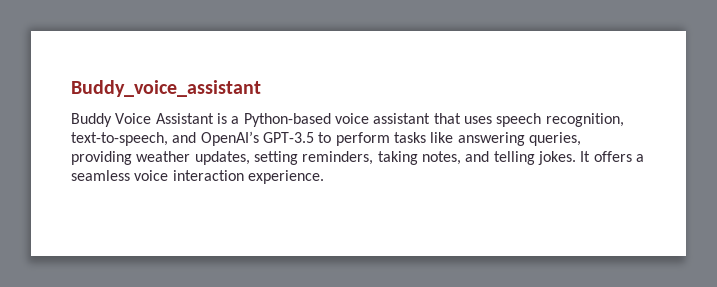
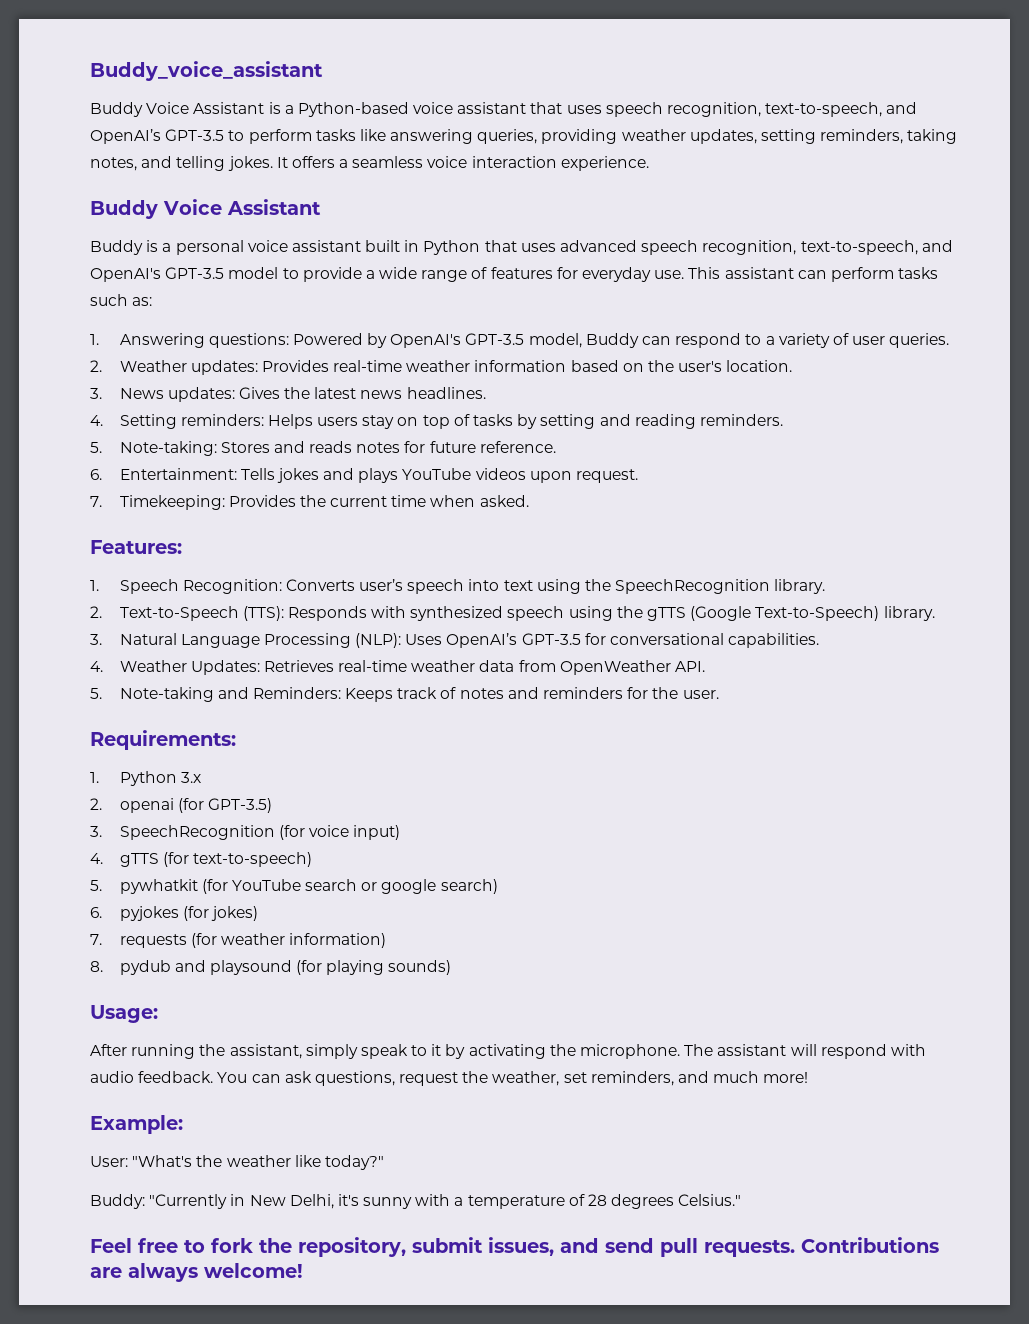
(324, 177) none -> [90,199,321,219] [90,240,953,255] [90,267,939,282] [90,294,153,306] [90,333,950,348] [90,360,793,375] [90,387,486,402] [90,414,783,429] [90,441,556,456] [90,468,639,483] [90,495,529,510] [90,540,182,554] [90,579,826,594] [90,606,935,621] [90,633,820,648] [90,660,706,675] [90,687,719,702] [90,730,236,750] [90,771,201,786] [90,798,272,813] [90,825,401,840] [90,852,312,867] [90,879,498,894] [90,906,258,921] [90,933,387,948] [90,960,452,975] [90,1005,158,1023] [90,1044,926,1059] [90,1071,809,1086] [90,1115,183,1134] [90,1155,384,1170] [90,1194,742,1209] [90,1237,939,1257] [90,1263,303,1282] // Buddy Voice Assistant // Buddy is a personal voice assistant built in Python that uses advanced speech recognition, text-to-speech, and OpenAI's GPT-3.5 model to provide a wide range of features for everyday use. This assistant can perform tasks such as: // 1. Answering questions: Powered by OpenAI's GPT-3.5 model, Buddy can respond to a variety of user queries. // 2. Weather updates: Provides real-time weather information based on the user's location. // 3. News updates: Gives the latest news headlines. // 4. Setting reminders: Helps users stay on top of tasks by setting and reading reminders. // 5. Note-taking: Stores and reads notes for future reference. // 6. Entertainment: Tells jokes and plays YouTube videos upon request. // 7. Timekeeping: Provides the current time when asked. // Features: // 1. Speech Recognition: Converts user’s speech into text using the SpeechRecognition library. // 2. Text-to-Speech (TTS): Responds with synthesized speech using the gTTS (Google Text-to-Speech) library. // 3. Natural Language Processing (NLP): Uses OpenAI’s GPT-3.5 for conversational capabilities. // 4. Weather Updates: Retrieves real-time weather data from OpenWeather API. // 5. Note-taking and Reminders: Keeps track of notes and reminders for the user. // Requirements: // 1. Python 3.x // 2. openai (for GPT-3.5) // 3. SpeechRecognition (for voice input) // 4. gTTS (for text-to-speech) // 5. pywhatkit (for YouTube search or google search) // 6. pyjokes (for jokes) // 7. requests (for weather information) // 8. pydub and playsound (for playing sounds) // Usage: // After running the assistant, simply speak to it by activating the microphone. The assistant will respond with audio feedback. You can ask questions, request the weather, set reminders, and much more! // Example: // User: "What's the weather like today?" // Buddy: "Currently in New Delhi, it's sunny with a temperature of 28 degrees Celsius." // Feel free to fork the repository, submit issues, and send pull requests. Contributions are always welcome!

